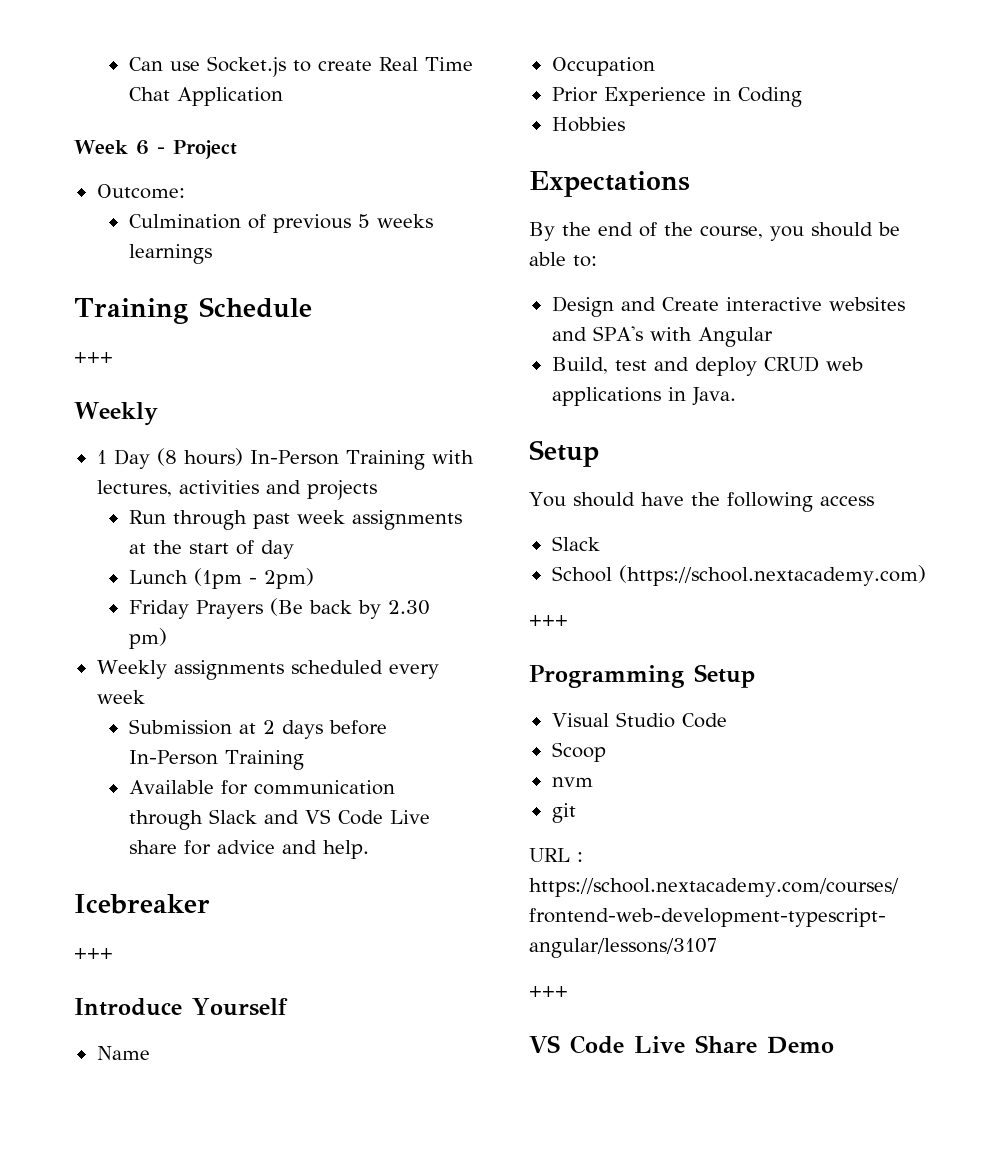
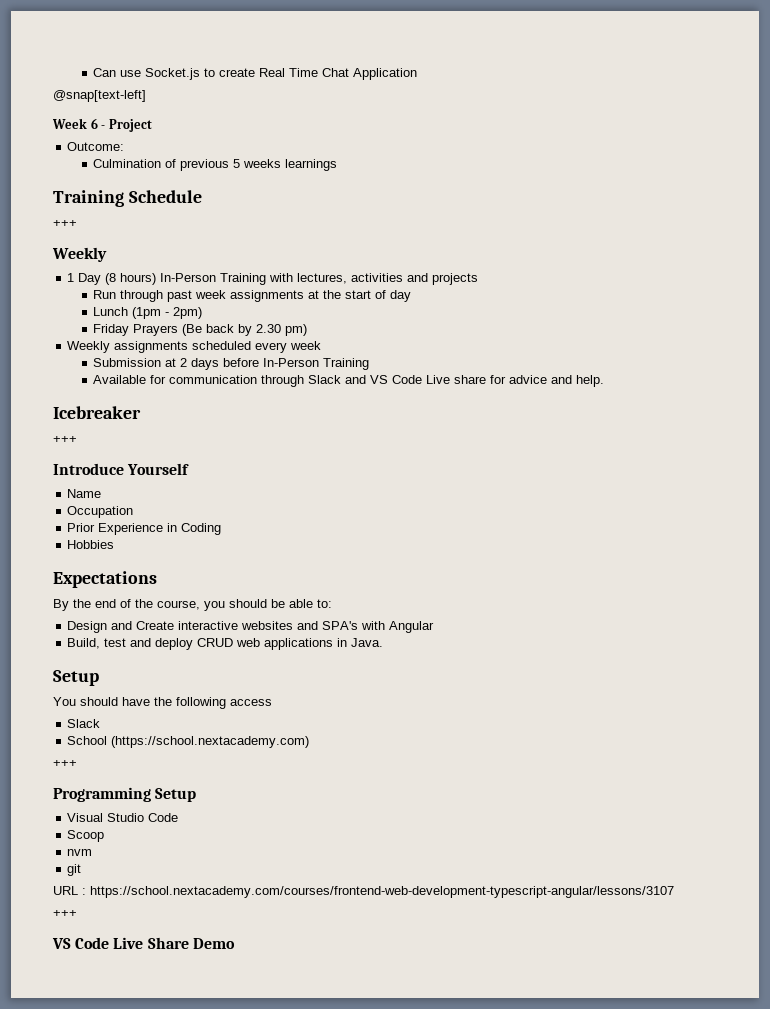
(283, 96) none -> [53,90,146,102] // @snap[text-left]

